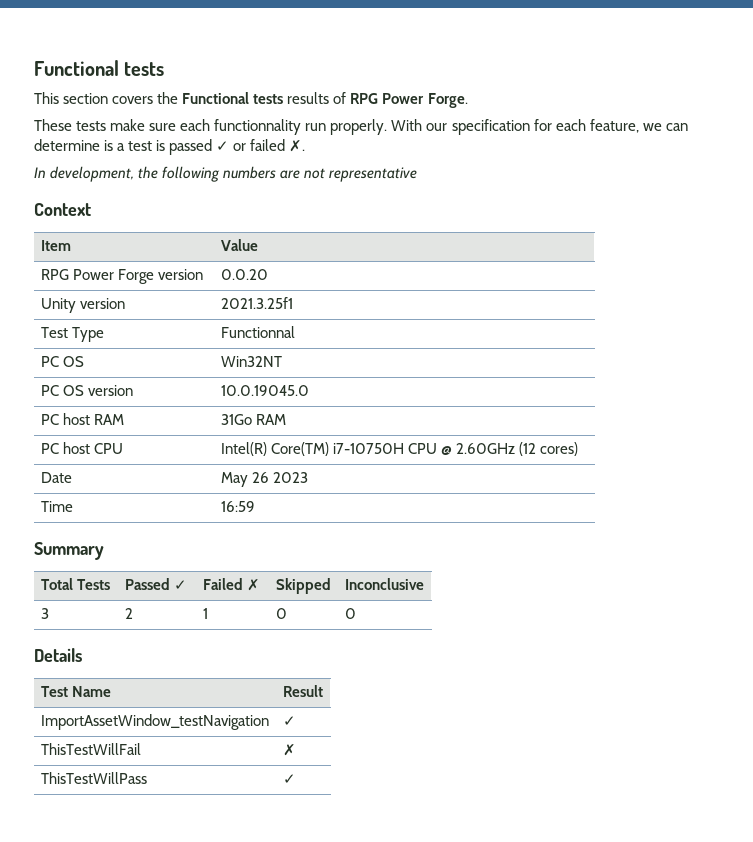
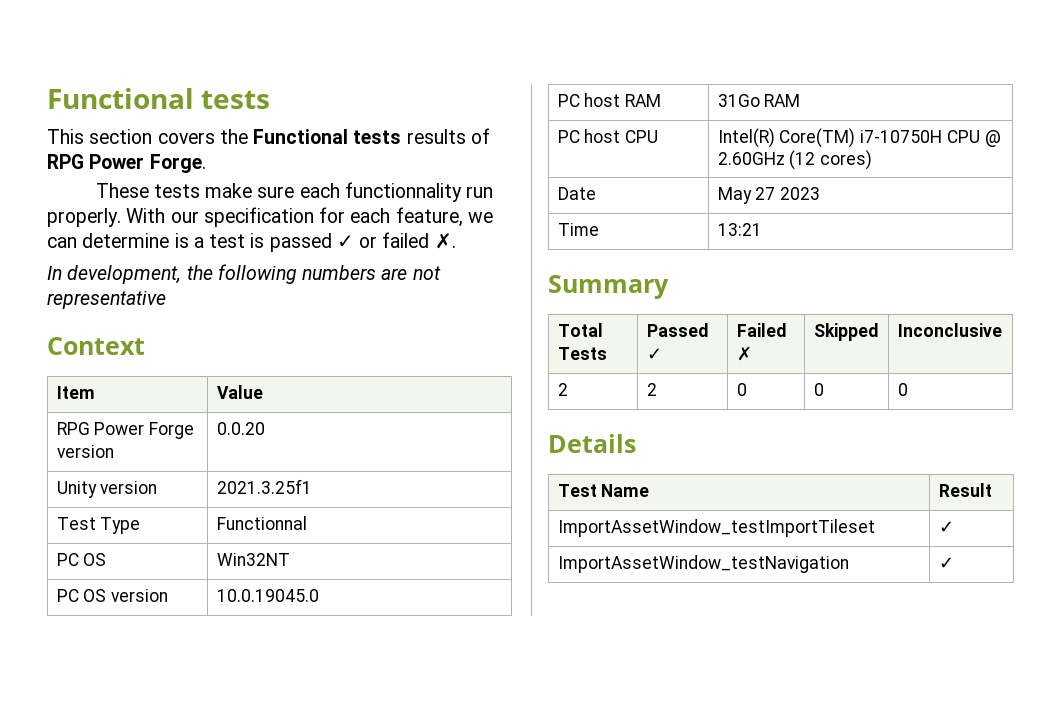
[251,472,269,483] 26 -> [755,187,776,200] 27
[220,501,255,512] 16:59 -> [717,223,762,236] 13:21
[40,608,49,619] [124,608,133,619] [202,608,208,619] 3 | 2 | 1 -> [557,383,568,396] [646,383,657,396] [736,383,747,396] 2 | 2 | 0
(323, 691) none -> [557,519,875,537] [938,521,954,533] // ImportAssetWindow_testImportTileset | ✓
[40,743,141,755] [282,744,296,756] [40,772,147,784] [282,774,296,784] // ThisTestWillFail | ✗ // ThisTestWillPass | ✓ -> (954, 563) none

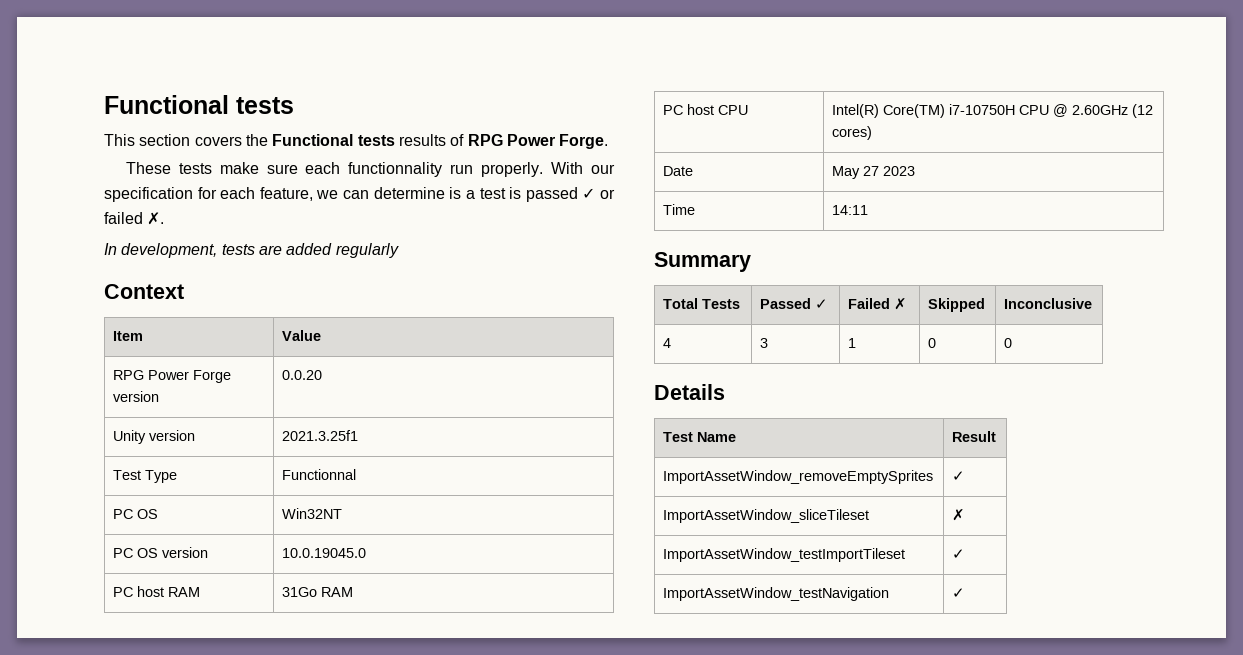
[186,264,441,284] [47,291,166,309] the following numbers are not representative -> [221,243,399,258] tests are added regularly
[717,223,762,236] 13:21 -> [832,205,869,215] 14:11
[557,383,568,396] [646,383,657,396] [736,383,747,396] 2 | 2 | 0 -> [663,338,672,348] [760,338,769,348] [848,338,857,348] 4 | 3 | 1
(992, 490) none -> [663,470,934,484] [952,471,966,481] [663,509,870,523] [952,509,966,521] // ImportAssetWindow_removeEmptySprites | ✓ // ImportAssetWindow_sliceTileset | ✗

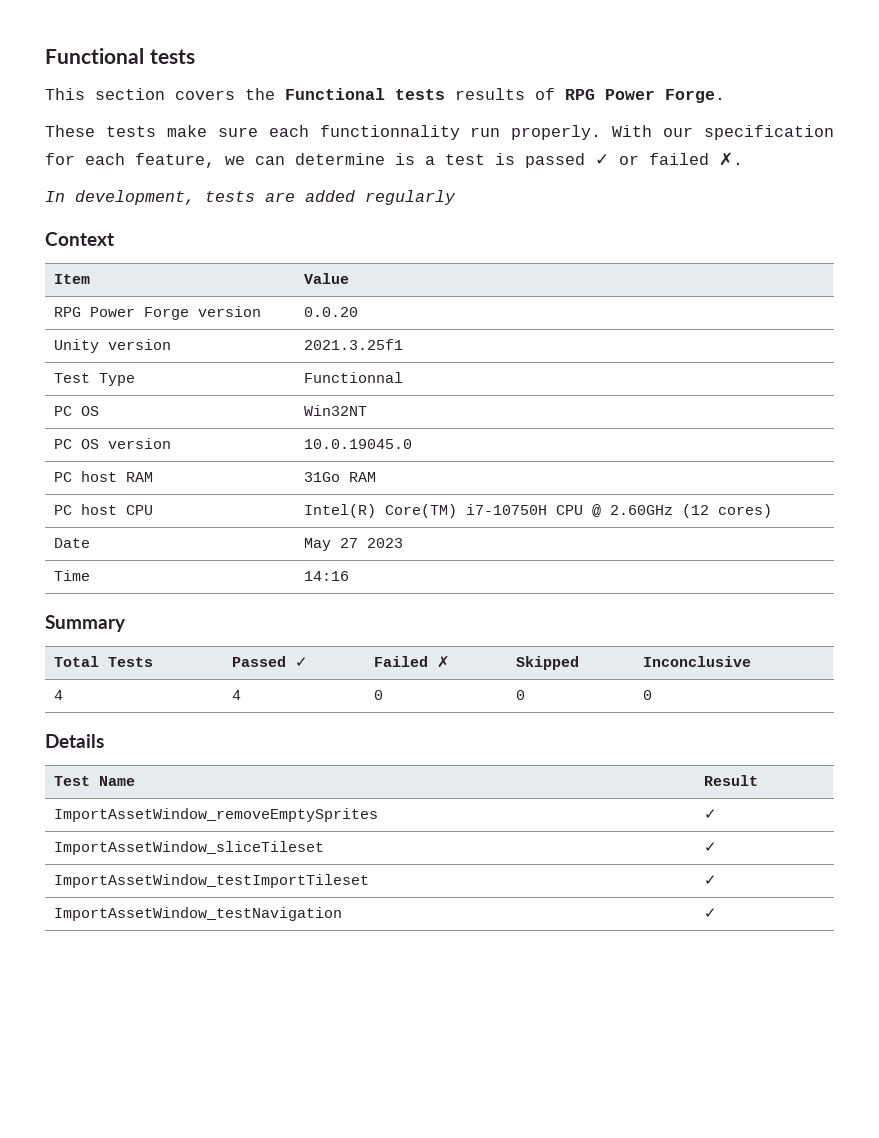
[832,205,869,215] 14:11 -> [303,571,349,581] 14:16
[760,338,769,348] [848,338,857,348] 3 | 1 -> [231,690,241,700] [373,690,383,700] 4 | 0
[952,509,966,521] ✗ -> [703,842,717,852] ✓

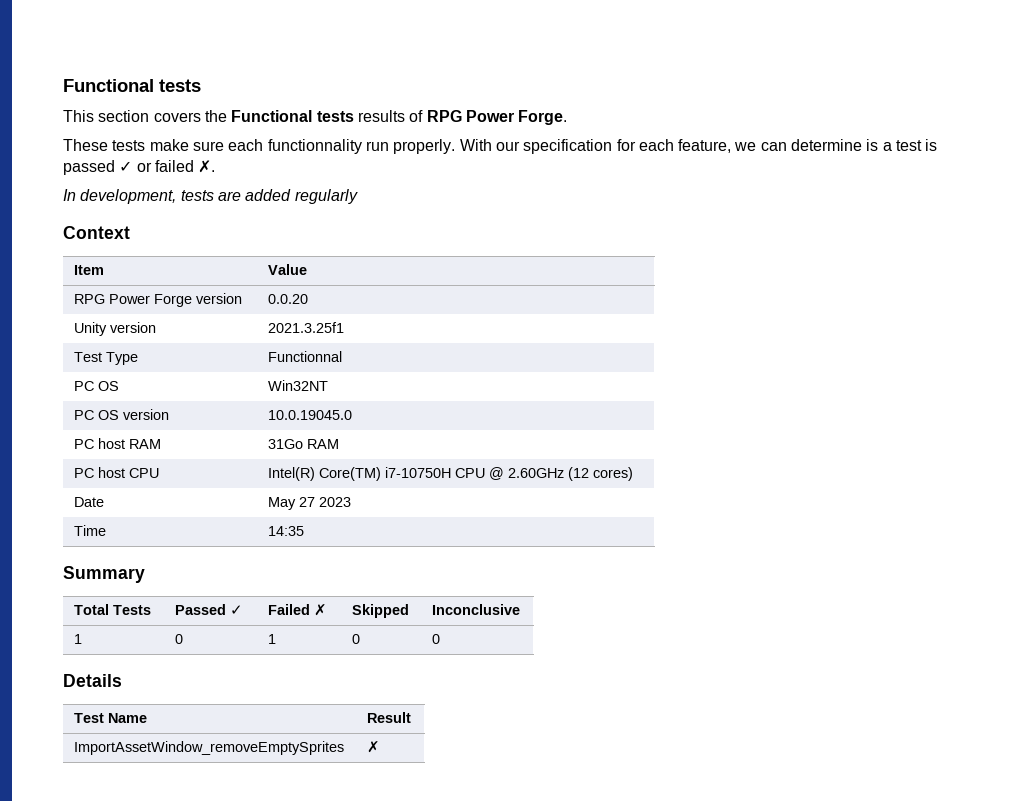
[303,571,349,581] 14:16 -> [268,526,305,536] 14:35
[53,690,63,700] [231,690,241,700] [373,690,383,700] 4 | 4 | 0 -> [74,634,83,644] [175,634,184,644] [268,634,277,644] 1 | 0 | 1
[703,809,717,819] [53,841,324,855] [703,842,717,852] [53,874,369,888] [703,875,717,885] [53,907,342,921] [703,908,717,918] ✓ // ImportAssetWindow_sliceTileset | ✓ // ImportAssetWindow_testImportTileset | ✓ // ImportAssetWindow_testNavigation | ✓ -> [367,741,381,753] ✗

